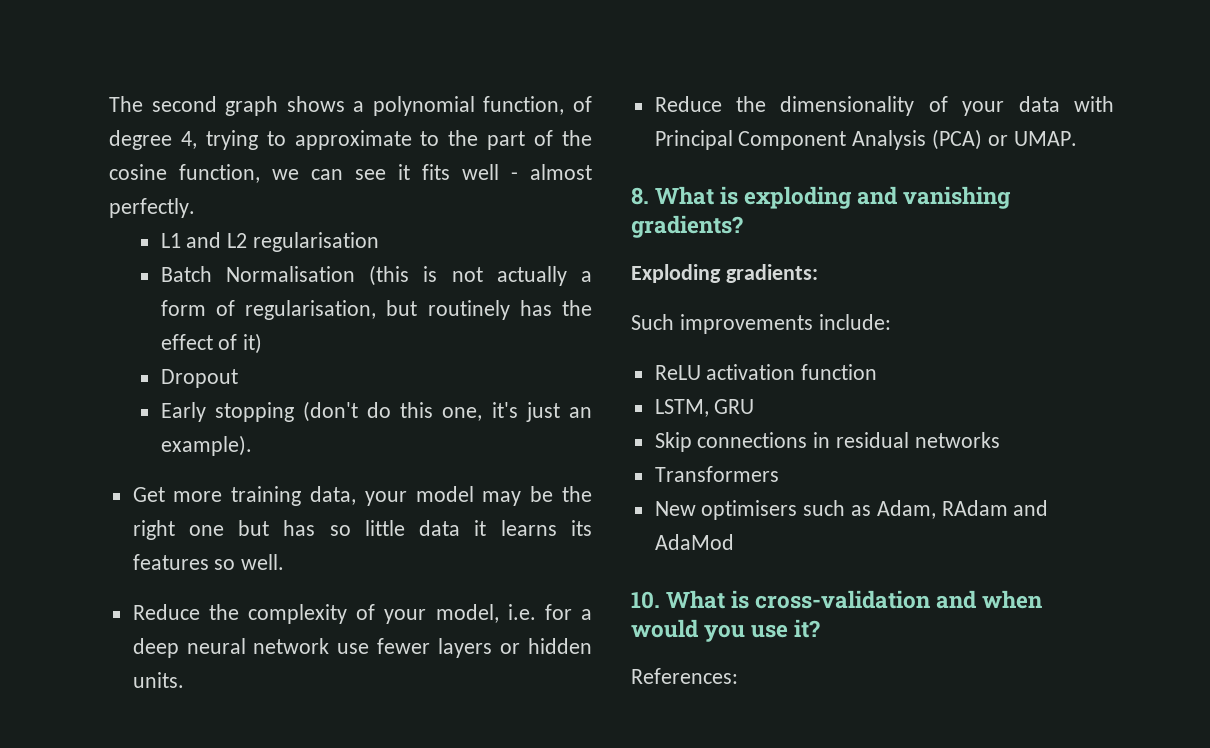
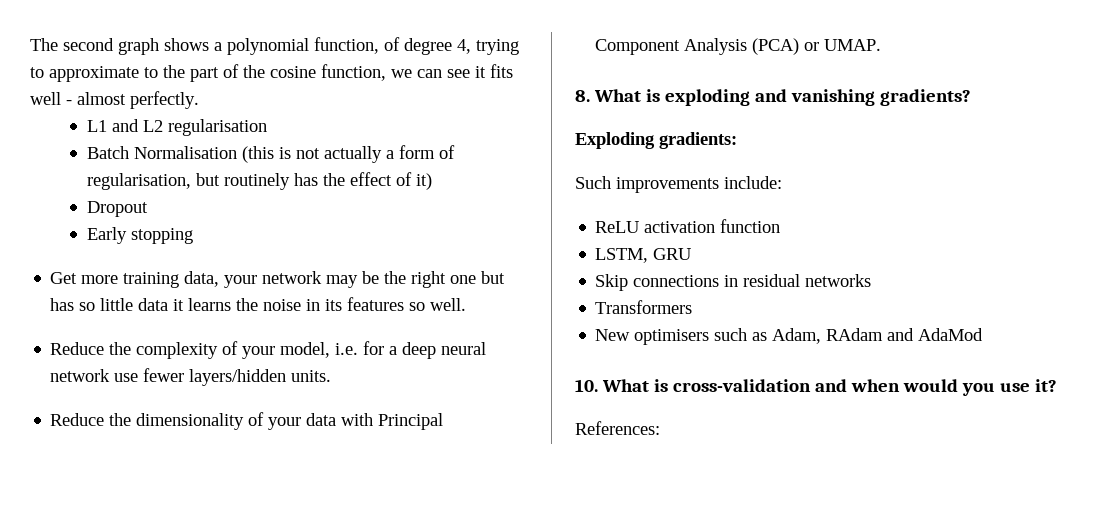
[302,401,592,422] [160,435,252,456] (don't do this one, it's just an example). -> (193, 236) none
[415,486,474,502] model -> [262,271,323,284] network
(557, 528) none -> [236,298,321,311] the noise in
[438,638,592,658] layers or hidden -> [189,369,287,386] layers/hidden

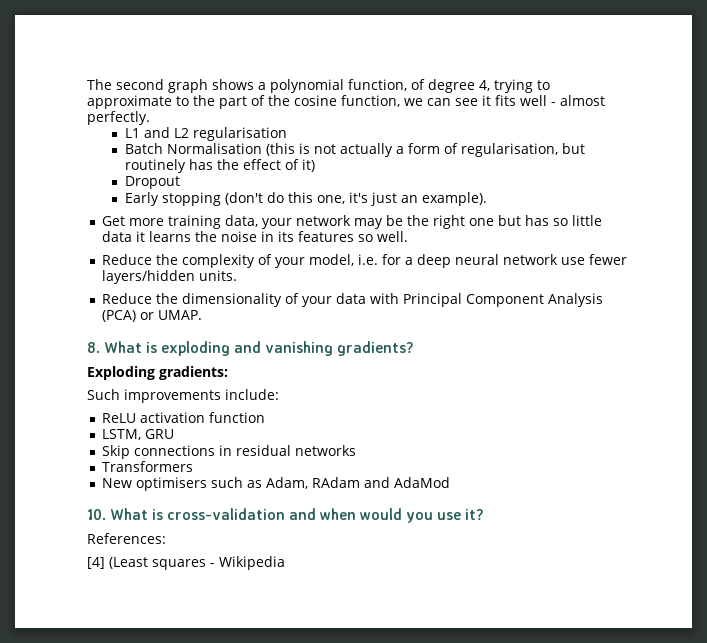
(193, 236) none -> [224,192,487,206] (don't do this one, it's just an example).
(660, 428) none -> [87,556,285,570] // [4] (Least squares - Wikipedia

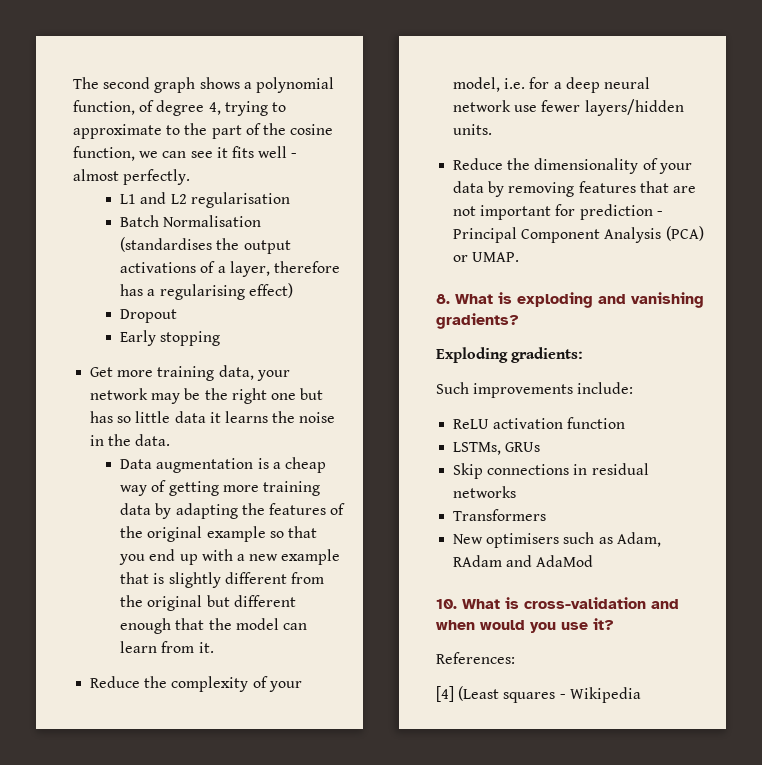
[265,143,585,157] [124,159,315,173] [124,176,180,189] [124,192,487,206] (this is not actually a form of regularisation, but routinely has the effect of it) // Dropout // Early stopping (don't do this one, it's just an example). -> [120,237,291,254] [120,261,340,277] [120,283,293,300] [120,309,178,323] [120,330,221,346] (standardises the output activations of a layer, therefore has a regularising effect) // Dropout // Early stopping
[277,231,408,242] its features so well. -> [108,434,171,446] [120,457,326,473] [120,480,320,496] [120,503,346,519] [120,526,317,542] [119,549,341,565] [120,572,324,588] [120,595,296,611] [120,618,307,634] [120,641,214,653] the data. // Data augmentation is a cheap way of getting more training data by adapting the features of the original example so that you end up with a new example that is slightly different from the original but different enough that the model can learn from it.
[369,293,399,304] with -> [488,181,696,197] [453,204,663,220] by removing features that are not important for prediction -
[101,429,174,440] LSTM, GRU -> [453,442,541,455] LSTMs, GRUs

